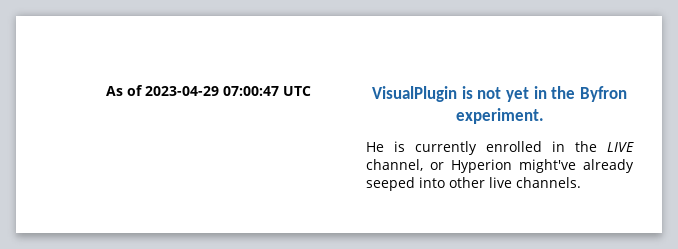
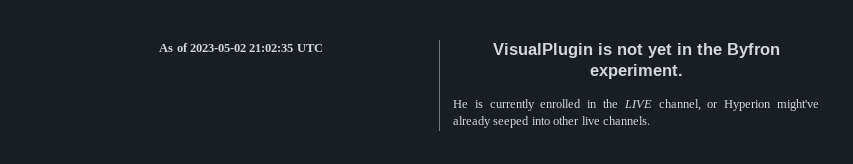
[145,86,279,96] 2023-04-29 07:00:47 -> [190,44,294,52] 2023-05-02 21:02:35

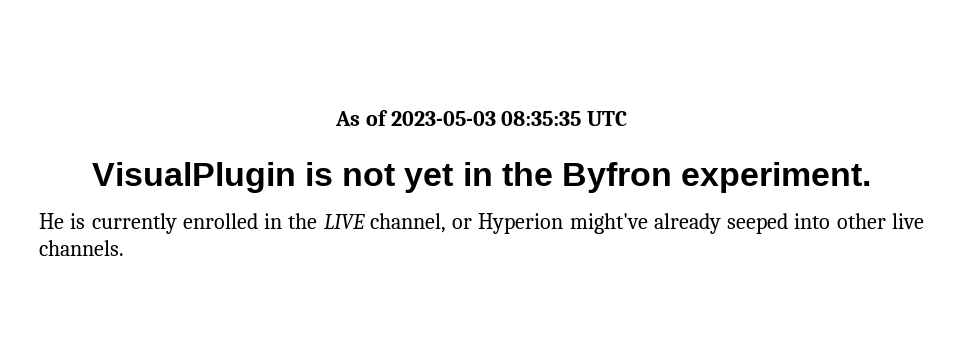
[190,44,294,52] 2023-05-02 21:02:35 -> [390,111,582,126] 2023-05-03 08:35:35

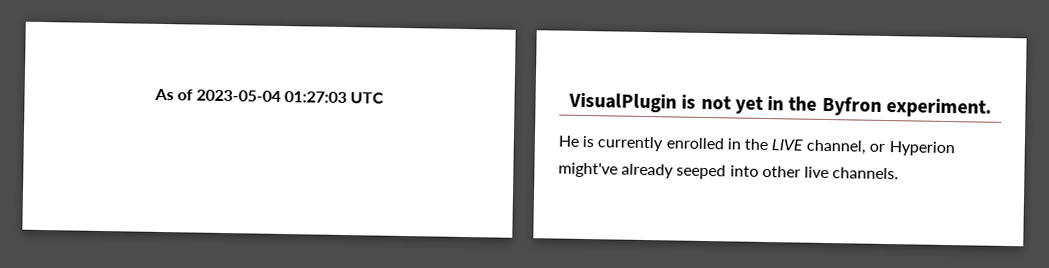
[390,111,582,126] 2023-05-03 08:35:35 -> [196,89,348,104] 2023-05-04 01:27:03

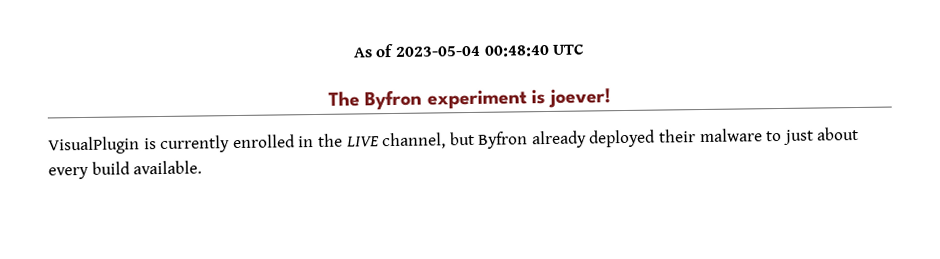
[284,91,348,104] 01:27:03 -> [483,44,550,57] 00:48:40
[568,92,992,118] [558,135,579,147] VisualPlugin is not yet in the Byfron experiment. // He -> [327,88,612,111] [48,136,140,155] The Byfron experiment is joever! // VisualPlugin
[869,141,955,157] [558,162,900,180] or Hyperion might've already seeped into other live channels. -> [449,126,860,149] [48,160,203,180] but Byfron already deployed their malware to just about every build available.

